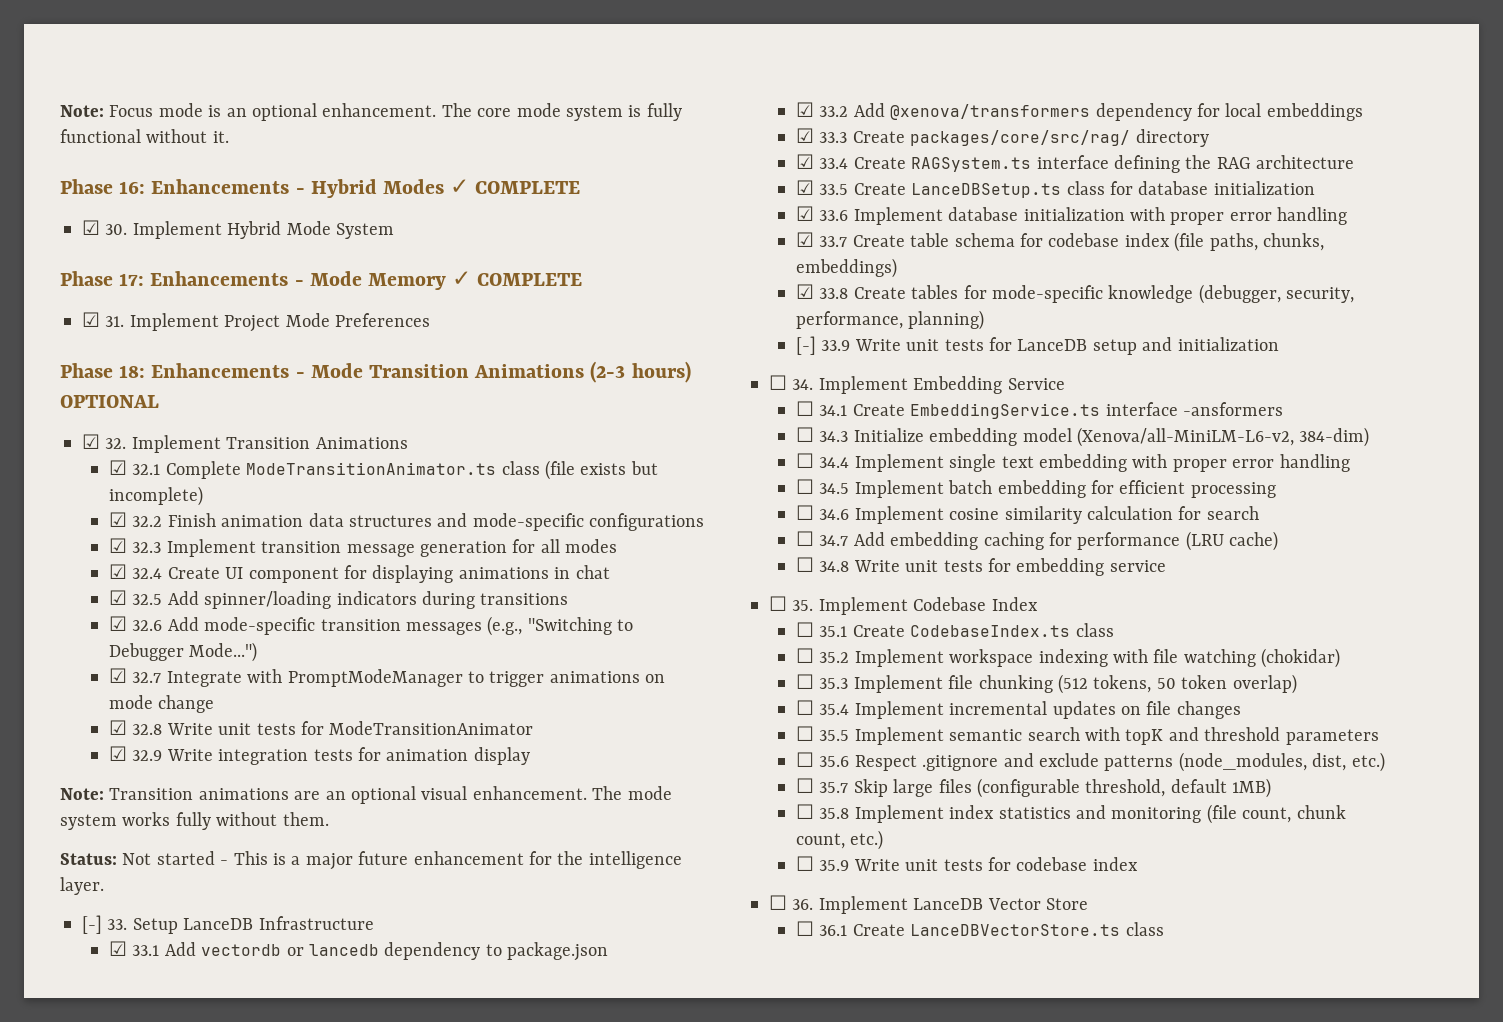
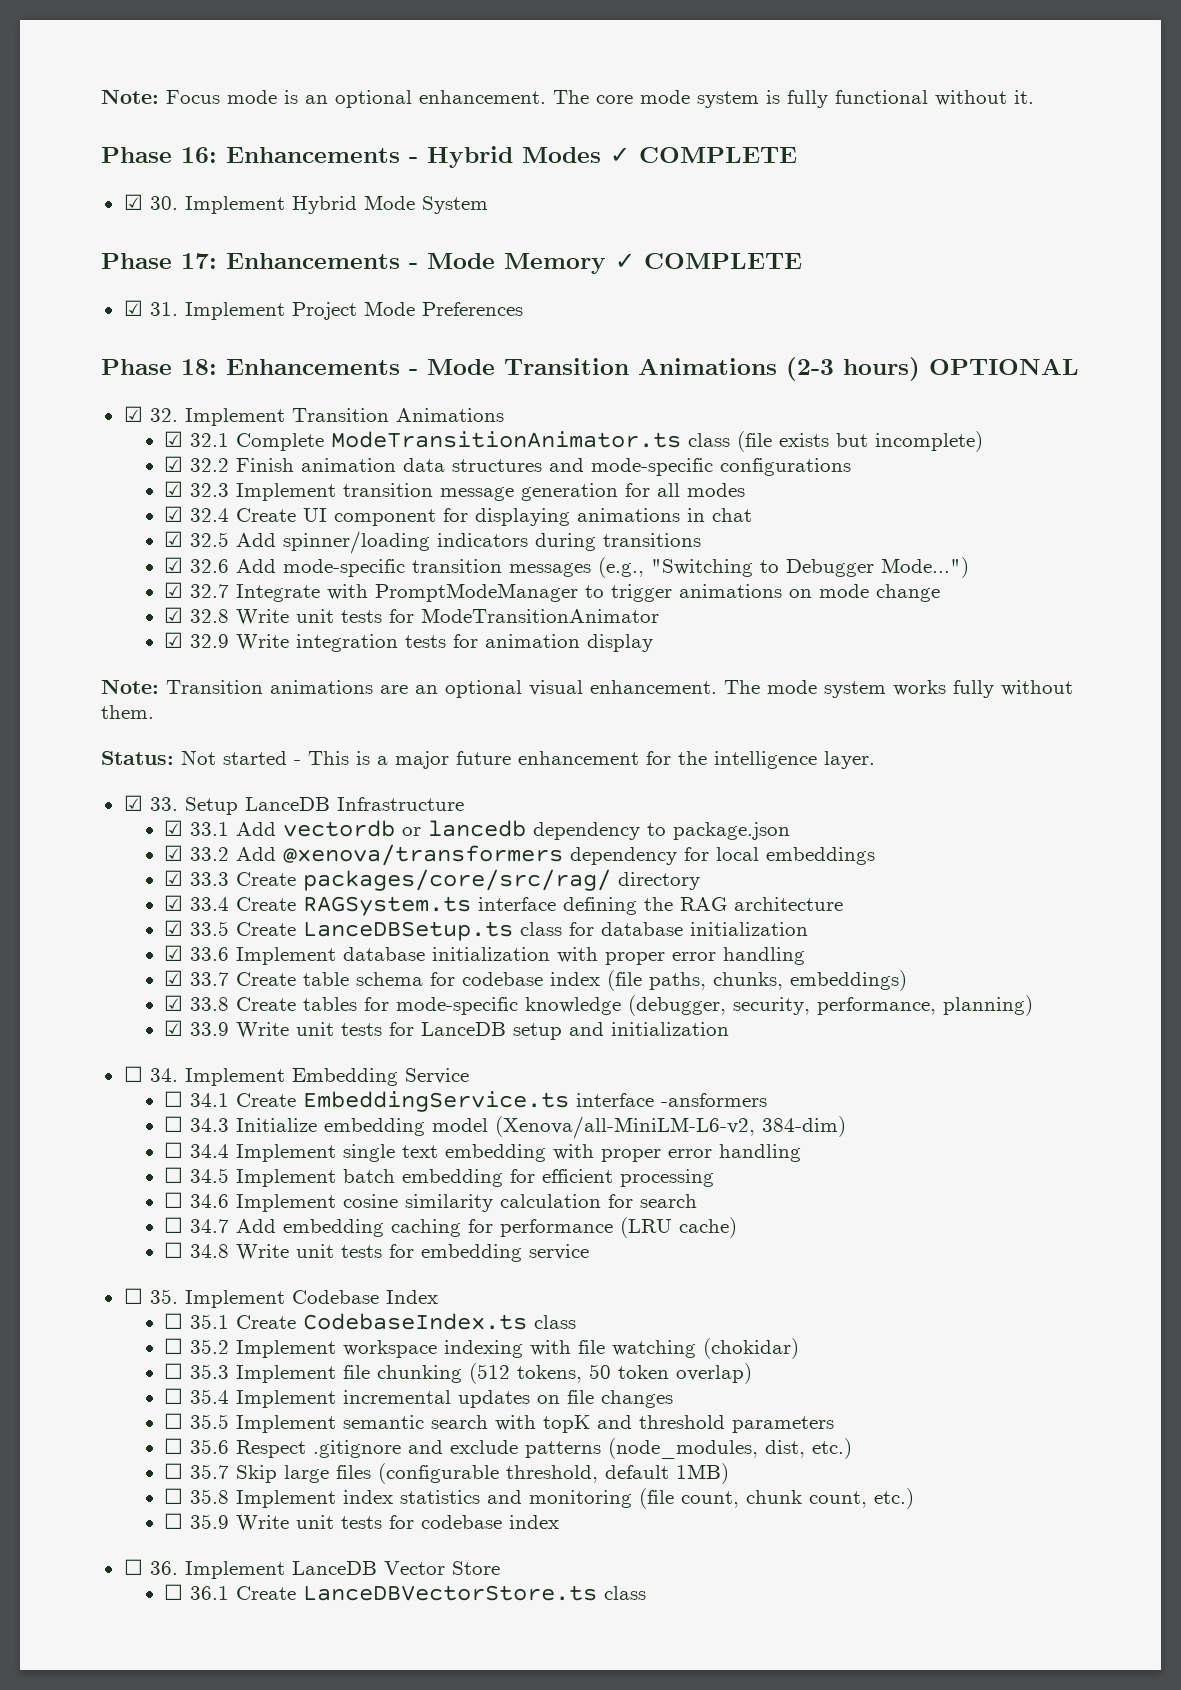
[82,915,102,934] [-] -> [123,795,143,811] ☑
[796,336,817,355] [-] -> [164,1020,184,1036] ☑

